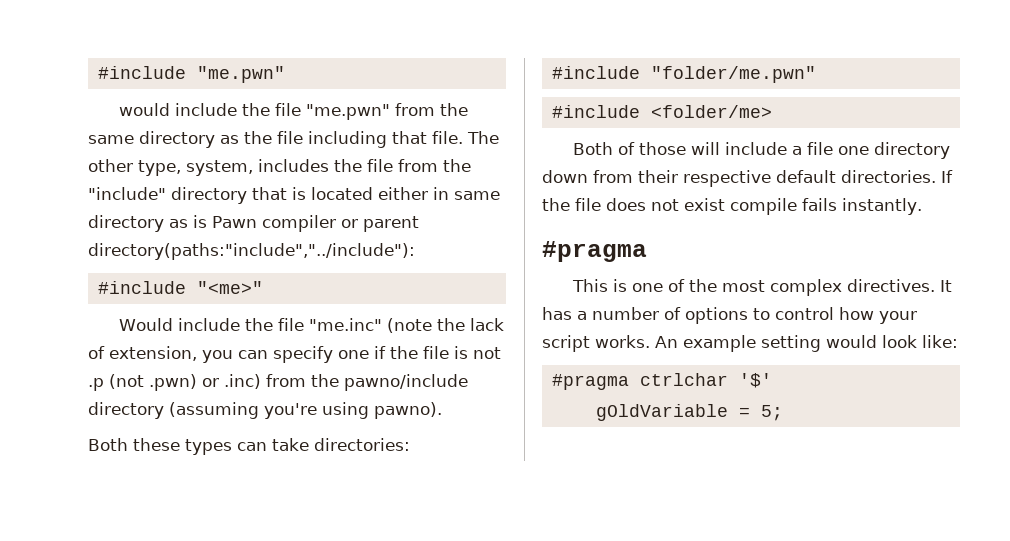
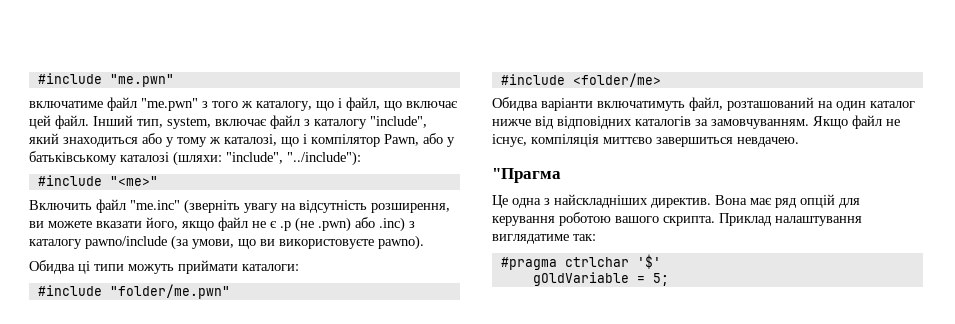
[119,103,469,120] [88,131,499,148] [88,159,471,176] [88,187,500,204] [88,215,419,232] [88,243,415,260] [97,281,263,294] [119,318,505,333] [88,346,501,363] [88,374,468,391] [88,402,442,419] [88,438,410,455] [551,66,816,83] [551,105,772,118] [573,142,951,159] [542,170,953,187] [542,198,922,215] [542,241,647,262] [572,279,953,296] [542,307,917,324] [542,335,958,352] would include the file "me.pwn" from the same directory as the file including that file. The other type, system, includes the file from the "include" directory that is located either in same directory as is Pawn compiler or parent directory(paths:"include","../include"): // #include "<me>" // Would include the file "me.inc" (note the lack of extension, you can specify one if the file is not .p (not .pwn) or .inc) from the pawno/include directory (assuming you're using pawno). // Both these types can take directories: // #include "folder/me.pwn" // #include <folder/me> // Both of those will include a file one directory down from their respective default directories. If the file does not exist compile fails instantly. // #pragma // This is one of the most complex directives. It has a number of options to control how your script works. An example setting would look like: -> [29,97,457,111] [29,115,427,129] [29,133,455,147] [29,151,361,166] [37,175,158,186] [29,199,450,214] [29,217,415,232] [29,235,424,250] [29,260,299,274] [37,284,230,299] [500,73,661,87] [492,97,915,111] [492,115,900,129] [492,134,799,147] [492,168,561,183] [492,194,860,208] [492,212,862,226] [492,234,596,244] включатиме файл "me.pwn" з того ж каталогу, що і файл, що включає цей файл. Інший тип, system, включає файл з каталогу "include", який знаходиться або у тому ж каталозі, що і компілятор Pawn, або у батьківському каталозі (шляхи: "include", "../include"): // #include "<me>" // Включить файл "me.inc" (зверніть увагу на відсутність розширення, ви можете вказати його, якщо файл не є .p (не .pwn) або .inc) з каталогу pawno/include (за умови, що ви використовуєте pawno). // Обидва ці типи можуть приймати каталоги: // #include "folder/me.pwn" // #include <folder/me> // Обидва варіанти включатимуть файл, розташований на один каталог нижче від відповідних каталогів за замовчуванням. Якщо файл не існує, компіляція миттєво завершиться невдачею. // "Прагма // Це одна з найскладніших директив. Вона має ряд опцій для керування роботою вашого скрипта. Приклад налаштування виглядатиме так:

